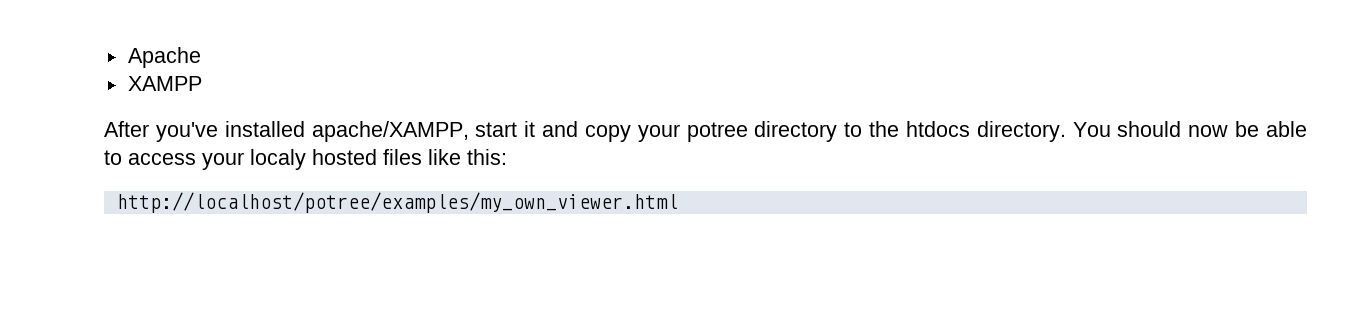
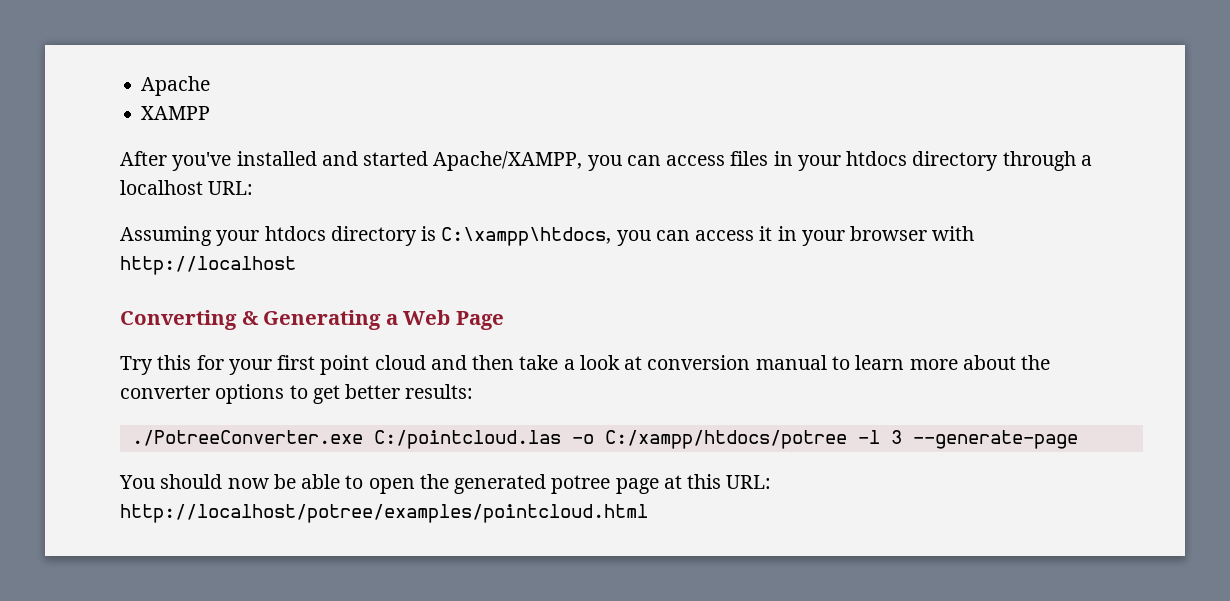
[311,121,1066,142] apache/XAMPP, start it and copy your potree directory to the htdocs directory. -> [321,151,1092,171] [120,180,254,195] [120,226,975,246] [120,256,296,275] [120,310,504,330] [120,355,1051,375] [120,384,474,404] [131,430,1078,449] and started Apache/XAMPP, you can access files in your htdocs directory through a localhost URL: // Assuming your htdocs directory is C:\xampp\htdocs, you can access it in your browser with http://localhost // Converting & Generating a Web Page // Try this for your first point cloud and then take a look at conversion manual to learn more about the converter options to get better results: // ./PotreeConverter.exe C:/pointcloud.las -o C:/xampp/htdocs/potree -l 3 --generate-page //
[128,149,507,170] [116,192,678,213] access your localy hosted files like this: // http://localhost/potree/examples/my_own_viewer.html -> [368,474,772,494] [120,504,648,523] open the generated potree page at this URL: http://localhost/potree/examples/pointcloud.html

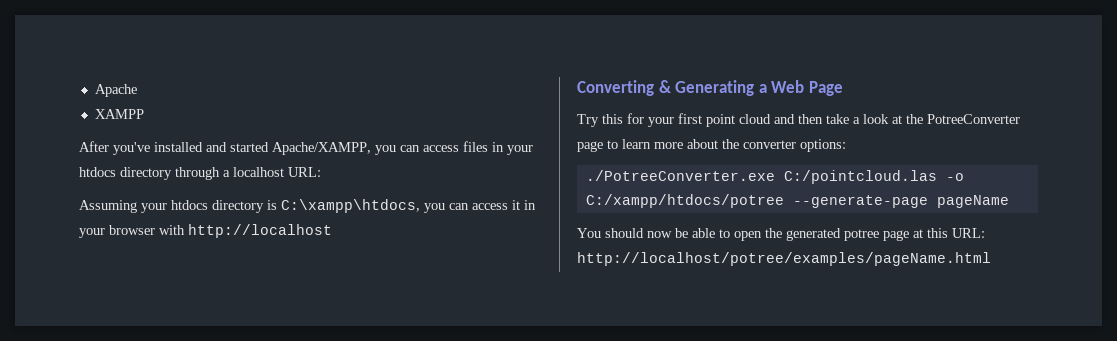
[647,355,827,370] conversion manual -> [906,114,1020,124] [577,141,603,152] the PotreeConverter page
[215,384,474,404] options to get better results: -> [800,139,846,152] options:
[857,430,902,444] -l 3 -> (784, 201) none
(1078, 439) none -> [936,195,1009,208] pageName
[120,504,648,523] http://localhost/potree/examples/pointcloud.html -> [577,252,991,266] http://localhost/potree/examples/pageName.html

